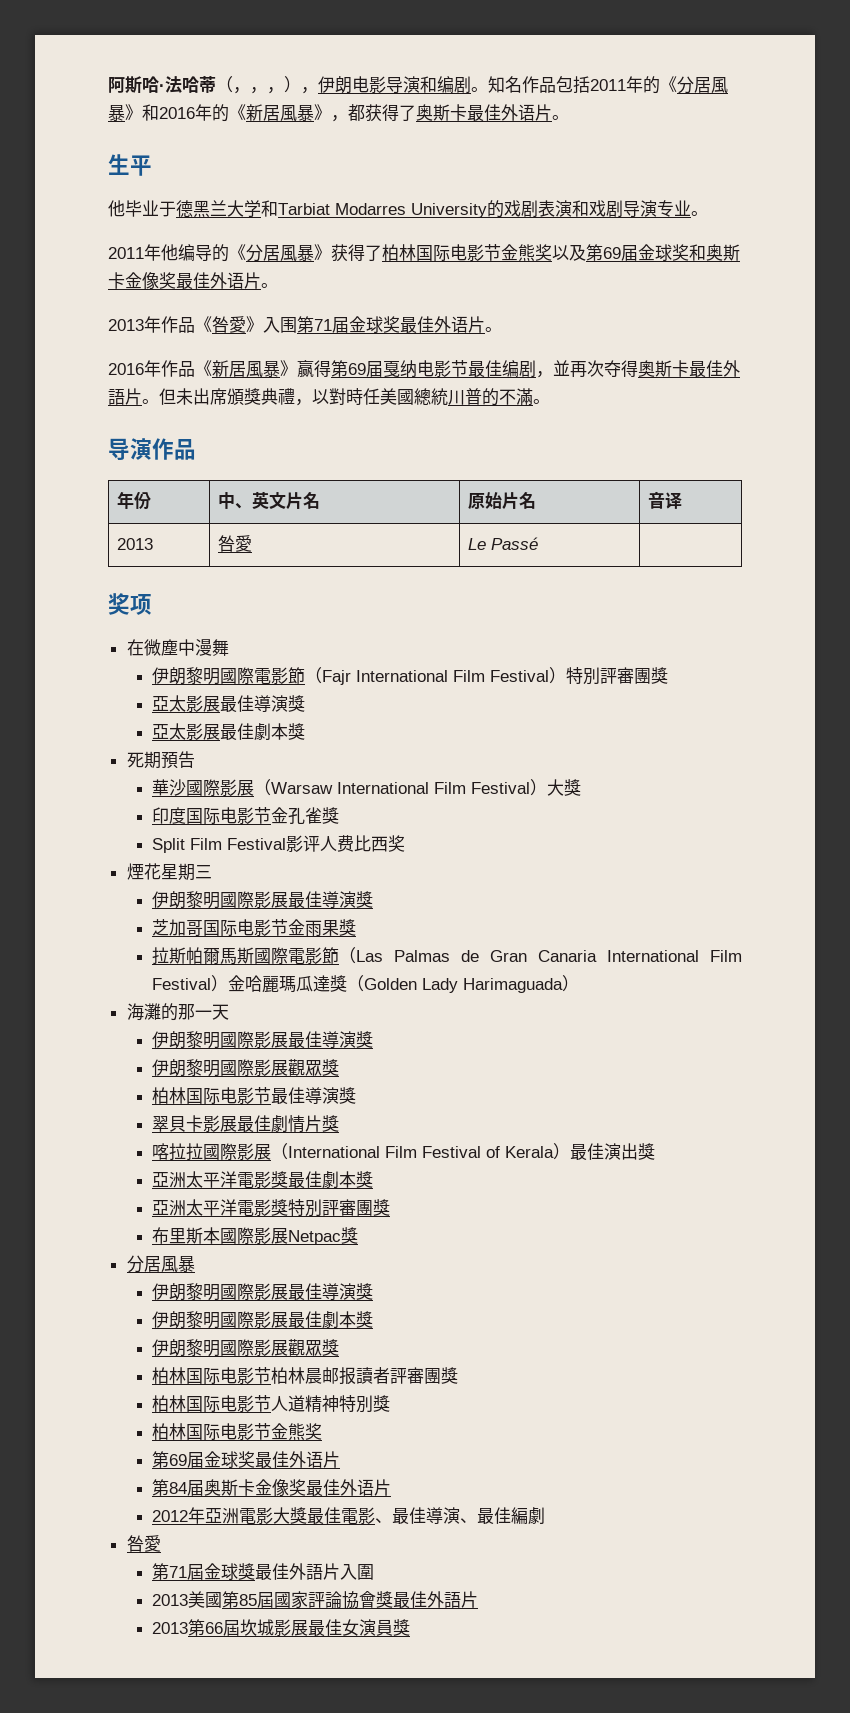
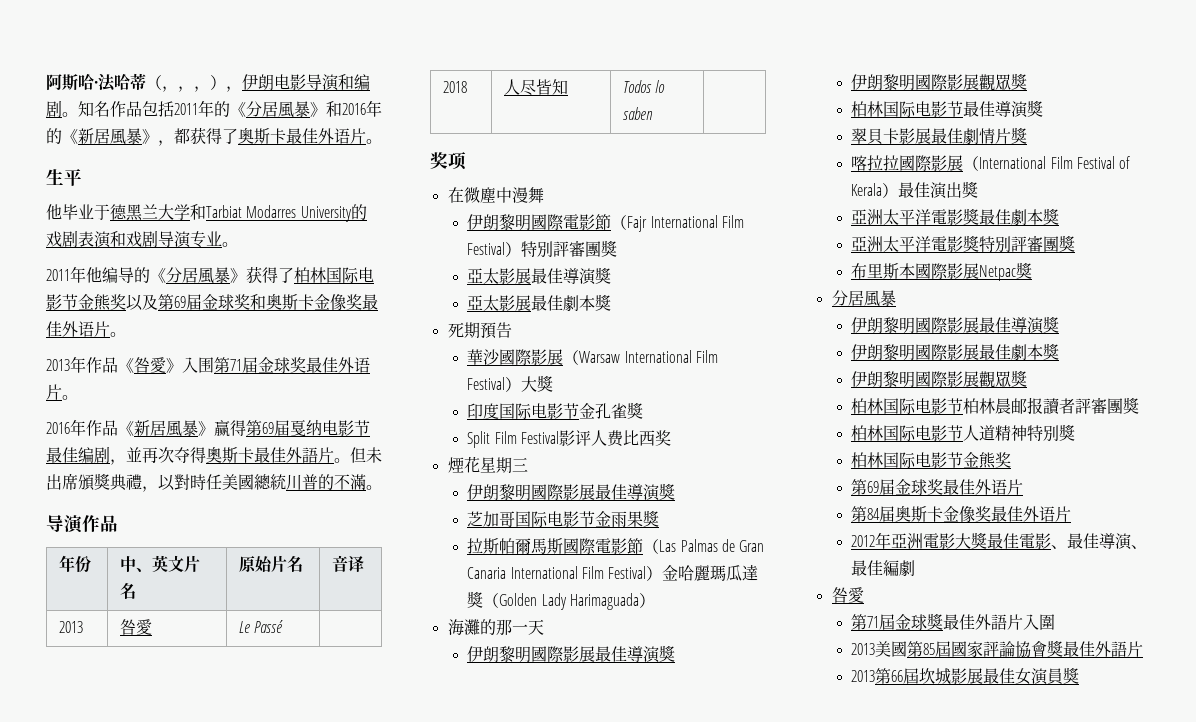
(538, 543) none -> [442,81,467,93] [503,79,568,96] [622,80,666,93] [622,107,653,120] // 2018 | 人尽皆知 | Todos lo saben |

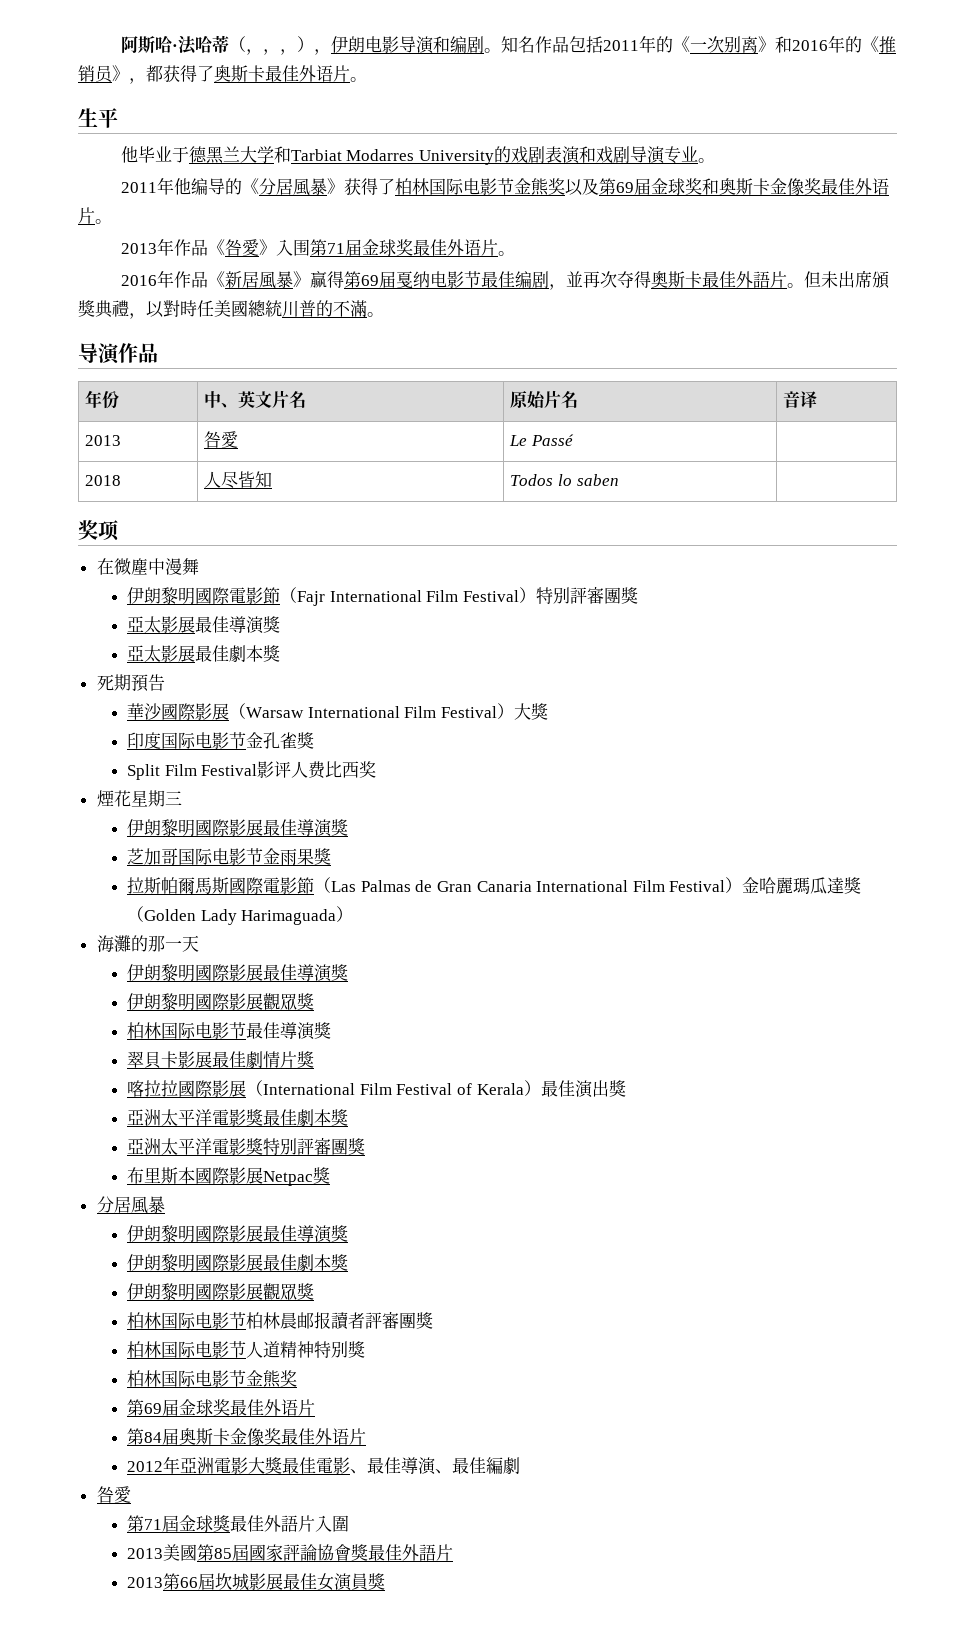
[246,101,310,118] 分居風暴 -> [689,36,758,53] 一次别离
[78,128,142,145] 新居風暴 -> [878,36,896,53] [78,65,114,83] 推销员

